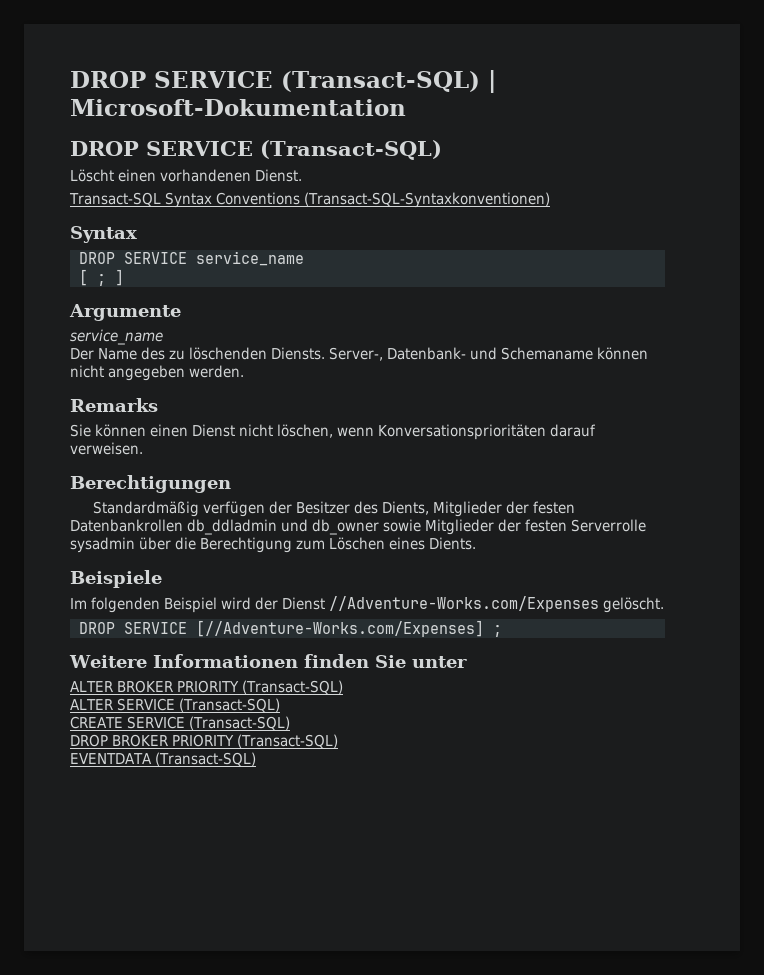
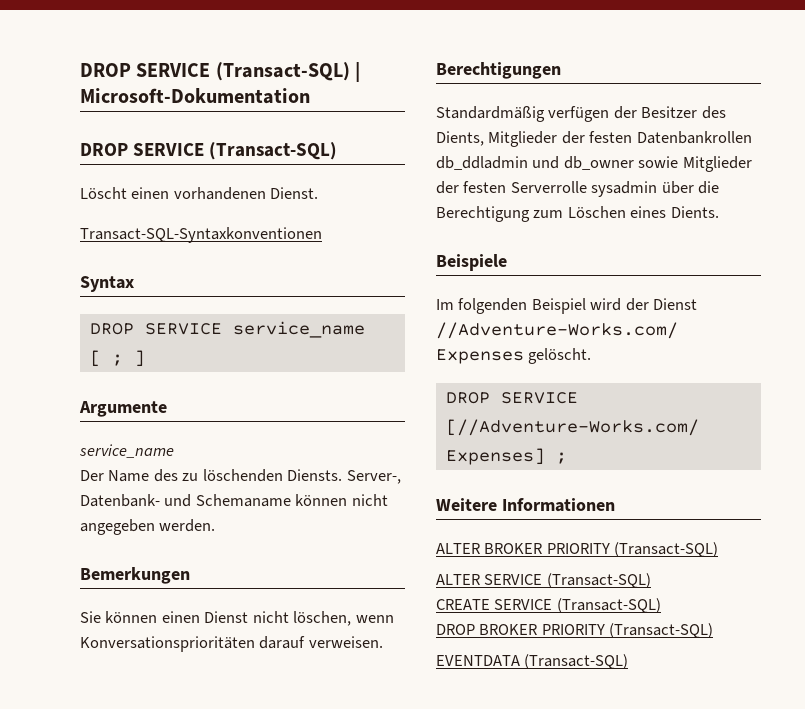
[69,192,550,208] Transact-SQL Syntax Conventions (Transact-SQL-Syntaxkonventionen) -> [80,227,322,243] Transact-SQL-Syntaxkonventionen
[70,398,158,412] Remarks -> [80,567,190,584] Bemerkungen
[303,654,467,668] finden Sie unter -> (615, 505) none

